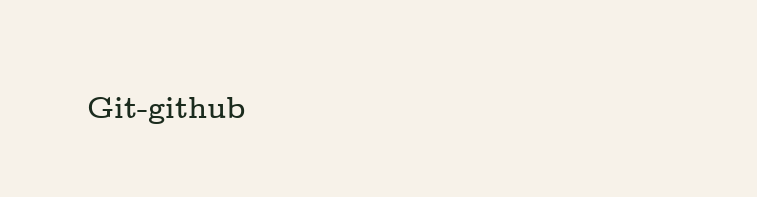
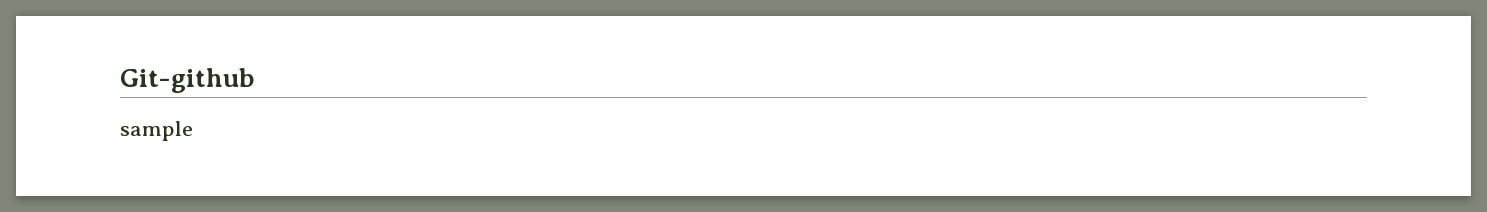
(245, 110) none -> [120,121,193,141] // sample

